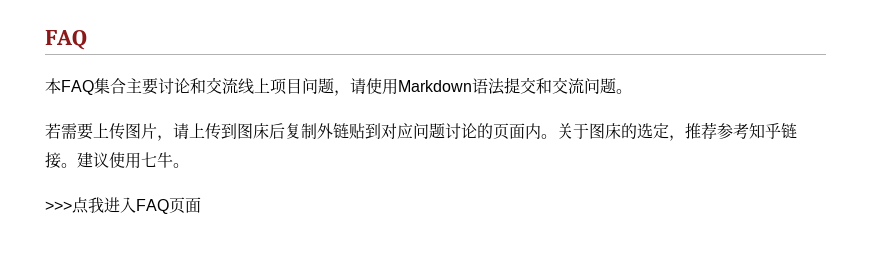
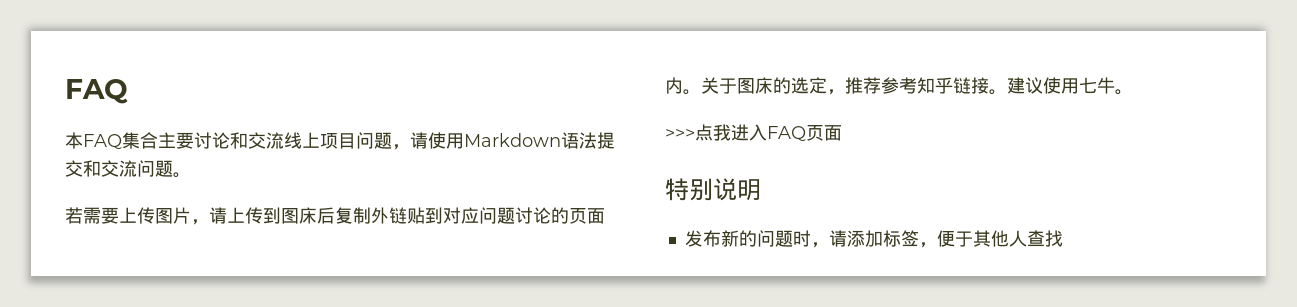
(201, 205) none -> [665,178,761,201] [684,230,1063,248] // 特别说明 // 发布新的问题时，请添加标签，便于其他人查找

